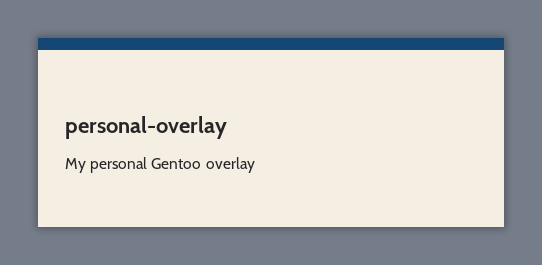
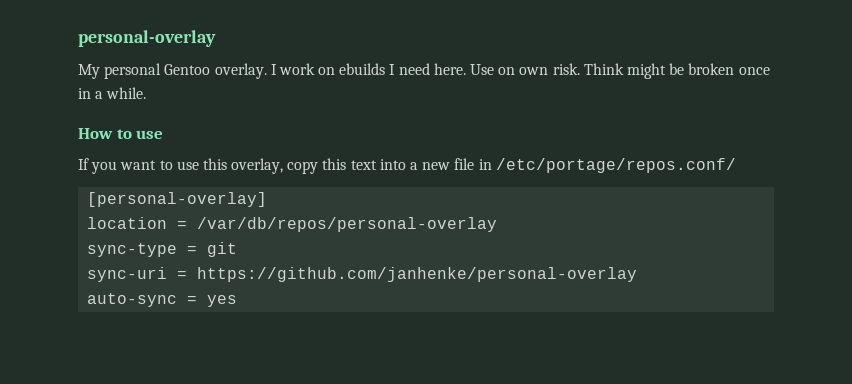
[205,157,255,173] overlay -> [214,63,770,79] [78,87,147,99] [78,128,164,139] [78,158,736,174] [87,192,268,207] [87,217,498,232] [87,242,238,257] [87,267,638,282] [87,293,238,307] overlay. I work on ebuilds I need here. Use on own risk. Think might be broken once in a while. // How to use // If you want to use this overlay, copy this text into a new file in /etc/portage/repos.conf/ // [personal-overlay] // location = /var/db/repos/personal-overlay // sync-type = git // sync-uri = https://github.com/janhenke/personal-overlay // auto-sync = yes

